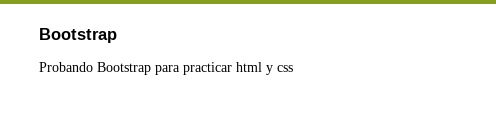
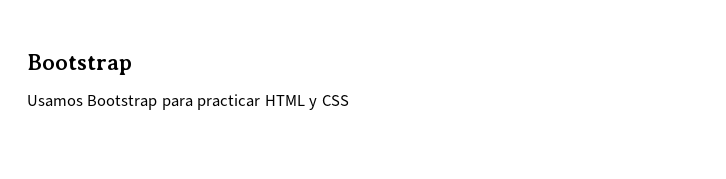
[39,62,93,72] Probando -> [27,95,83,107] Usamos
[236,62,293,75] html y css -> [264,95,349,110] HTML y CSS

